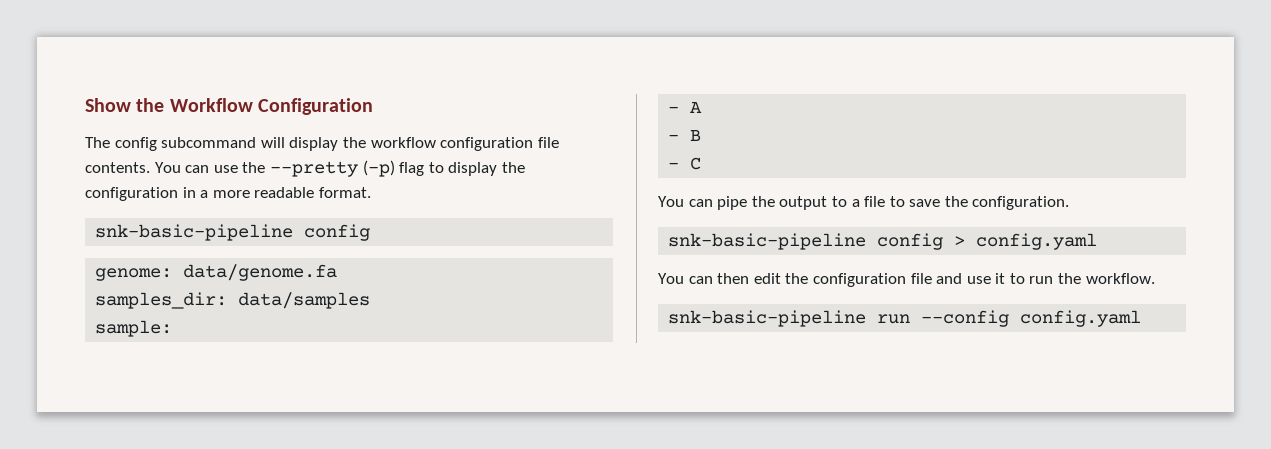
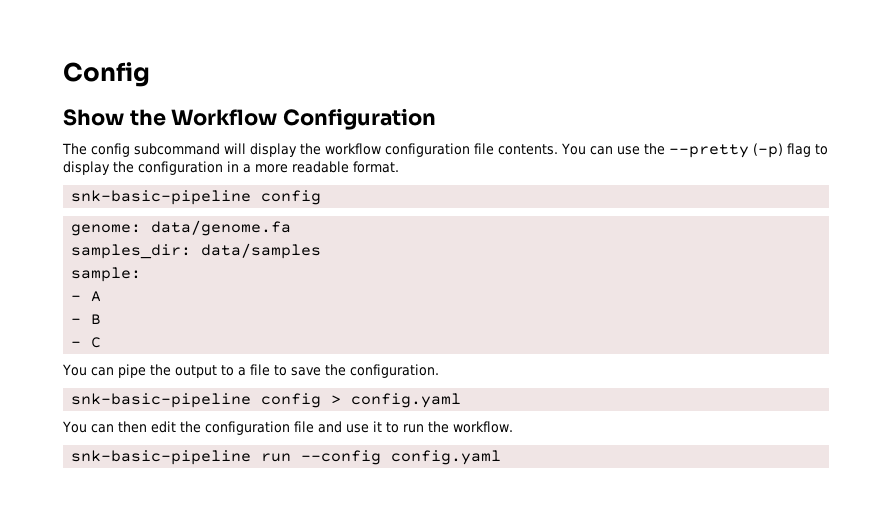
(85, 105) none -> [63,62,150,87] Config //

